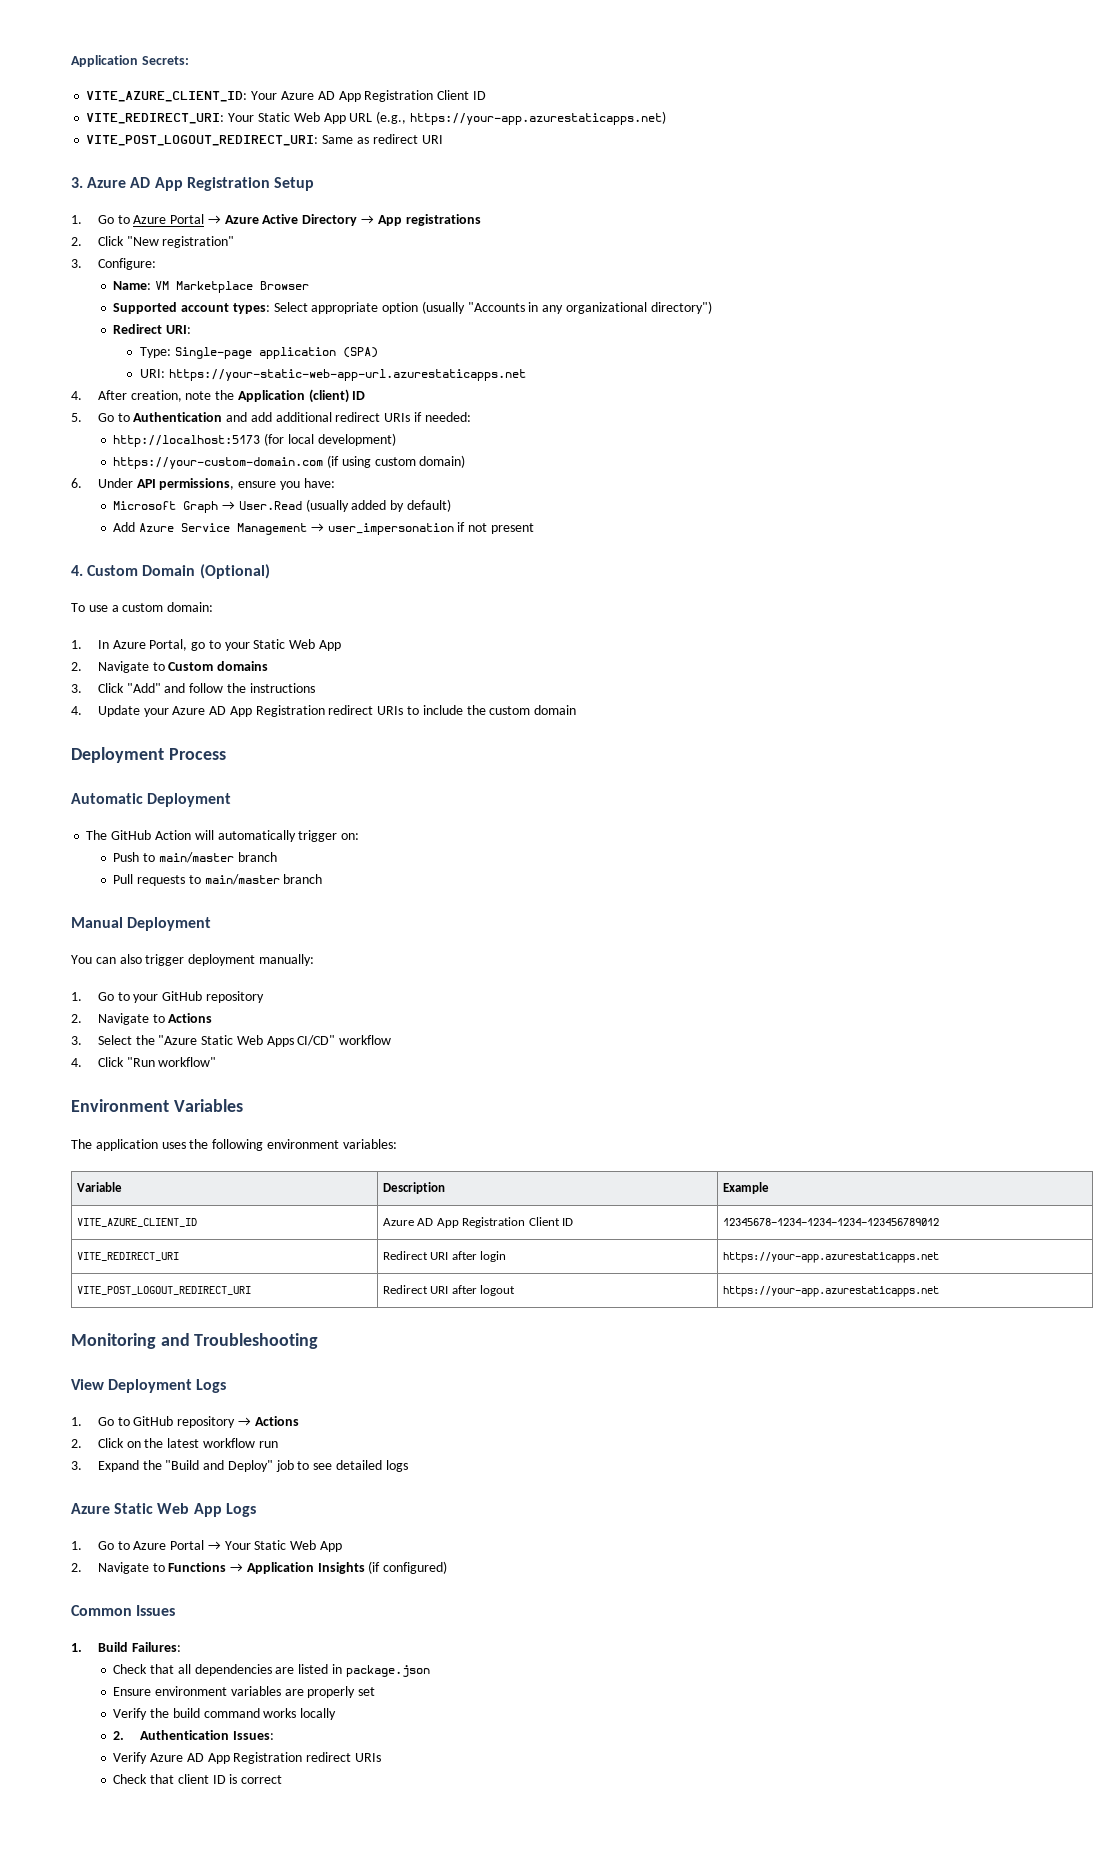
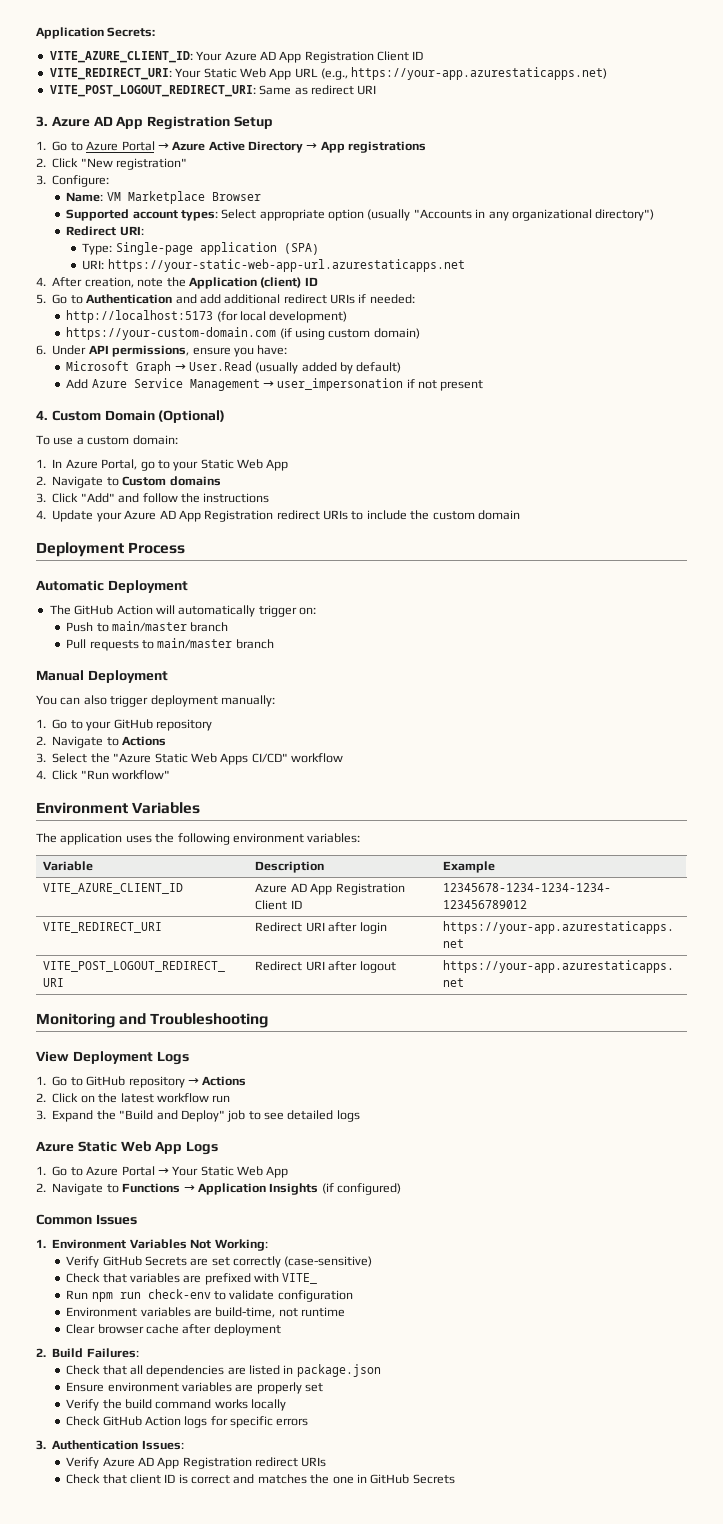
(82, 1647) none -> [52,1239,268,1251] [66,1256,373,1268] [66,1273,318,1285] [66,1289,353,1302] [66,1307,345,1318] [66,1324,281,1336] [36,1348,46,1357] Environment Variables Not Working: // Verify GitHub Secrets are set correctly (case-sensitive) // Check that variables are prefixed with VITE_ // Run npm run check-env to validate configuration // Environment variables are build-time, not runtime // Clear browser cache after deployment // 2.
[113,1731,125,1740] 2. -> [66,1416,309,1428] [36,1440,46,1450] Check GitHub Action logs for specific errors // 3.
(283, 1779) none -> [233,1474,455,1484] and matches the one in GitHub Secrets

